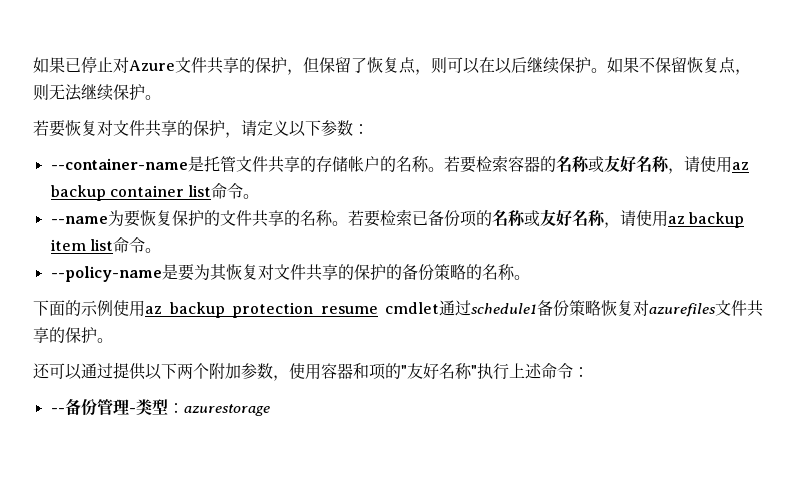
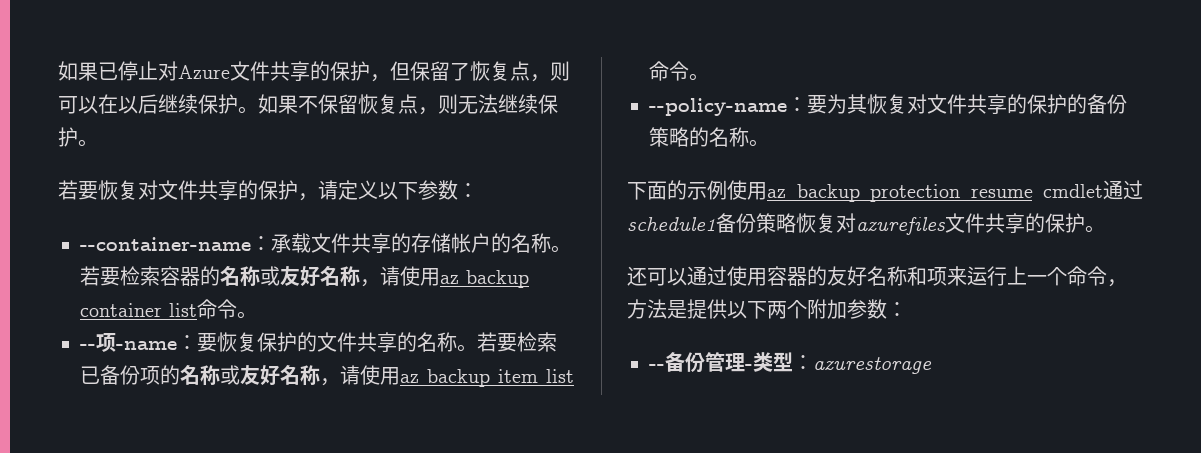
[187,156,236,172] 是托管 -> [251,233,311,253] ：承载
[50,210,124,226] --name为 -> [80,333,197,352] --项-name：
[161,264,178,280] 是 -> [787,97,807,112] ：
(113, 371) none -> [727,266,1127,287] [627,299,687,319] 使用容器的友好名称和项来运行上一个命令，方法是
[273,363,573,381] ，使用容器和项的"友好名称"执行上述命令 -> (887, 309) none

